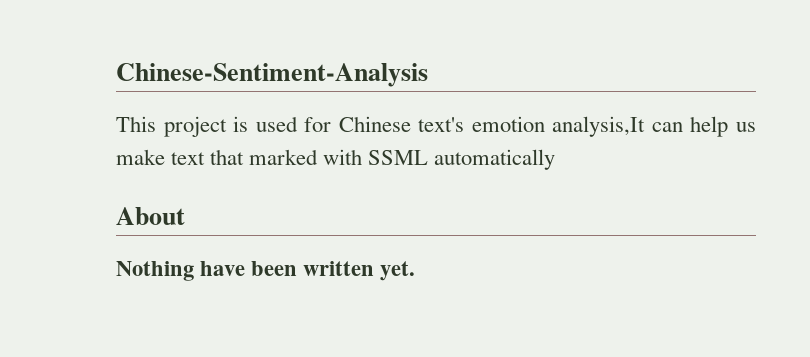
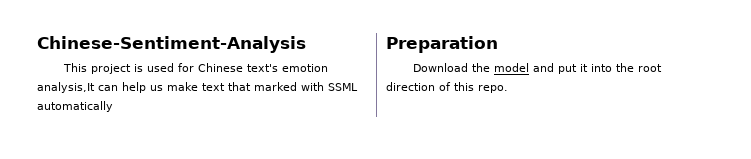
[116,207,185,225] [116,261,416,281] About // Nothing have been written yet. -> [386,36,498,53] [413,63,663,74] [386,82,508,93] Preparation // Download the model and put it into the root direction of this repo.

